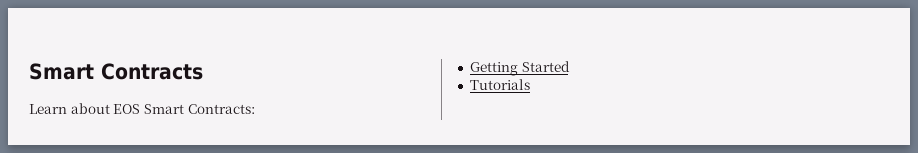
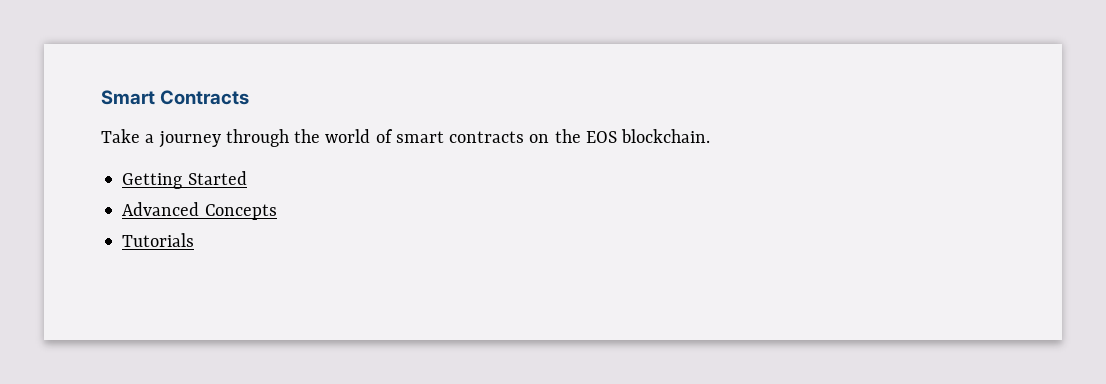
[29,103,255,114] Learn about EOS Smart Contracts: -> [101,129,711,148] Take a journey through the world of smart contracts on the EOS blockchain.
(570, 66) none -> [122,202,277,220] // Advanced Concepts

